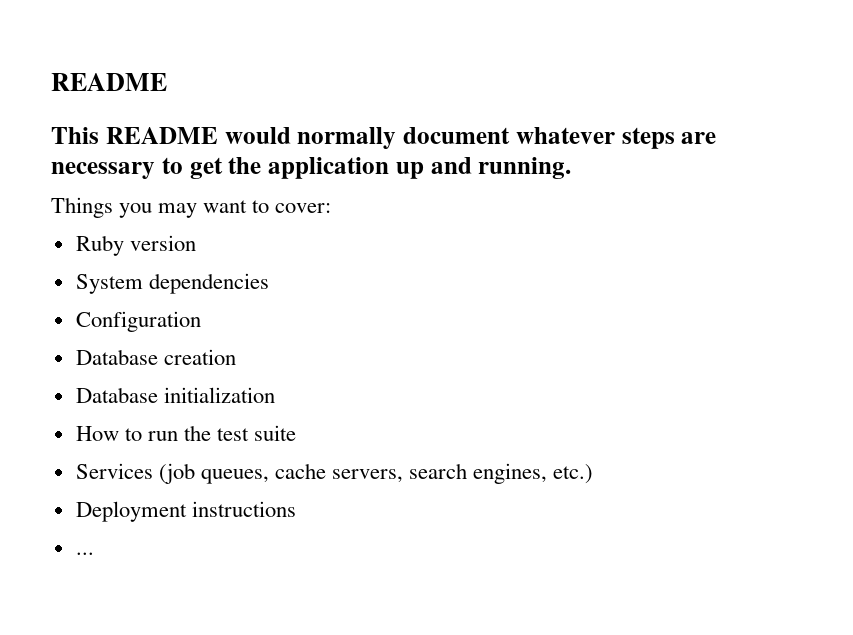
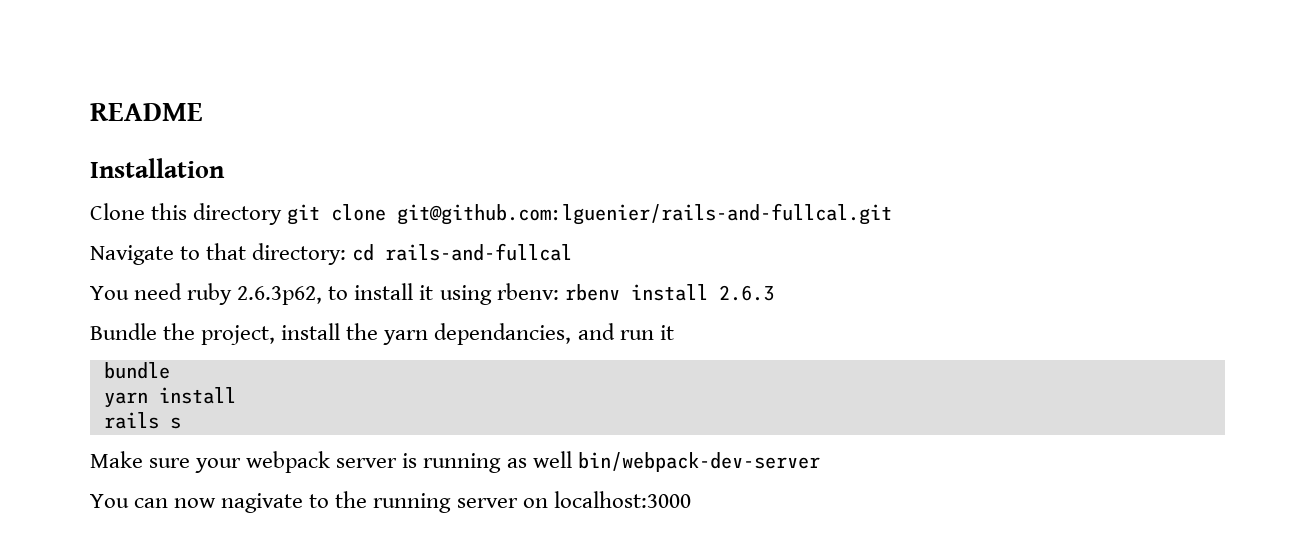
[51,127,717,149] [51,157,572,179] [51,197,332,218] [75,235,196,256] [75,273,269,294] [75,311,201,332] [75,349,236,365] [75,387,275,403] [75,425,297,441] [75,463,594,484] [75,501,296,522] [75,552,94,555] This README would normally document whatever steps are necessary to get the application up and running. // Things you may want to cover: // Ruby version // System dependencies // Configuration // Database creation // Database initialization // How to run the test suite // Services (job queues, cache servers, search engines, etc.) // Deployment instructions // ... -> [90,158,225,178] [90,203,893,225] [90,243,573,265] [90,283,774,305] [90,323,674,345] [103,362,170,379] [103,387,236,408] [103,412,181,429] [90,451,820,473] [90,491,691,513] Installation // Clone this directory git clone git@github.com:lguenier/rails-and-fullcal.git // Navigate to that directory: cd rails-and-fullcal // You need ruby 2.6.3p62, to install it using rbenv: rbenv install 2.6.3 // Bundle the project, install the yarn dependancies, and run it // bundle // yarn install // rails s // Make sure your webpack server is running as well bin/webpack-dev-server // You can now nagivate to the running server on localhost:3000

